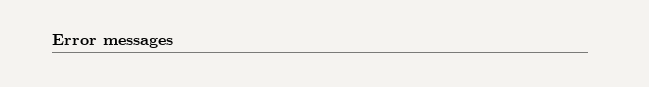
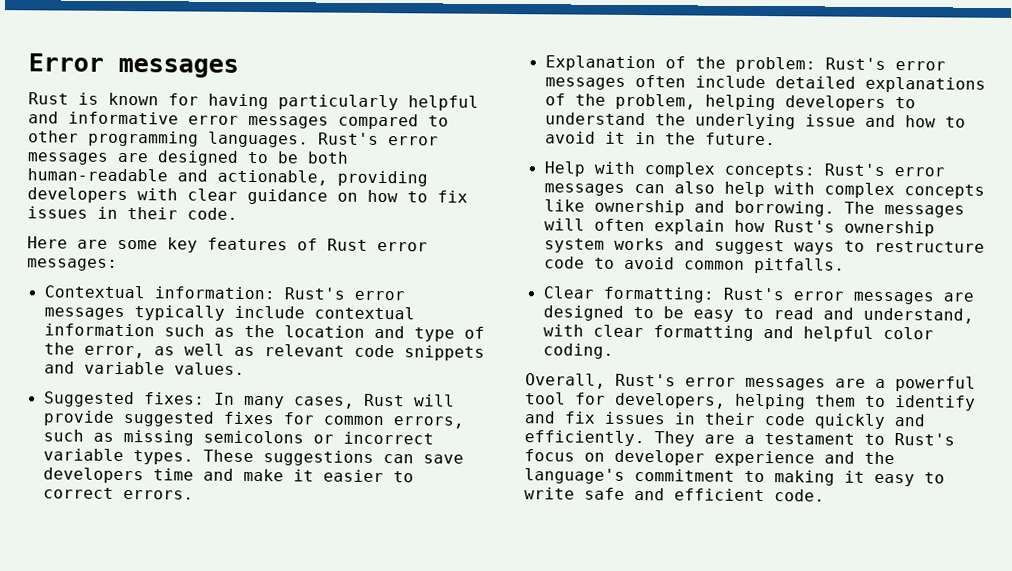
(173, 42) none -> [28,92,479,111] [28,111,449,130] [28,130,439,148] [27,150,349,166] [27,168,428,187] [27,187,468,205] [27,206,238,220] [27,236,428,253] [27,258,118,271] [43,285,405,301] [43,305,415,321] [43,323,485,342] [43,342,485,361] [43,361,245,375] [43,391,455,409] [42,410,464,429] [42,429,434,446] [42,448,464,466] [42,467,414,484] [42,487,194,500] [544,55,946,73] [544,75,986,93] [544,93,916,111] [544,112,966,130] [544,131,776,146] [543,161,945,179] [543,181,985,199] [543,199,965,218] [543,218,935,237] [543,237,985,255] [543,256,845,274] [542,286,974,305] [542,305,974,324] [542,324,934,342] [542,343,614,359] [525,373,976,392] [525,392,976,411] [524,411,926,429] [524,430,955,447] [524,449,895,467] [524,468,945,487] [524,487,825,502] // Rust is known for having particularly helpful and informative error messages compared to other programming languages. Rust's error messages are designed to be both human-readable and actionable, providing developers with clear guidance on how to fix issues in their code. // Here are some key features of Rust error messages: // Contextual information: Rust's error messages typically include contextual information such as the location and type of the error, as well as relevant code snippets and variable values. // Suggested fixes: In many cases, Rust will provide suggested fixes for common errors, such as missing semicolons or incorrect variable types. These suggestions can save developers time and make it easier to correct errors. // Explanation of the problem: Rust's error messages often include detailed explanations of the problem, helping developers to understand the underlying issue and how to avoid it in the future. // Help with complex concepts: Rust's error messages can also help with complex concepts like ownership and borrowing. The messages will often explain how Rust's ownership system works and suggest ways to restructure code to avoid common pitfalls. // Clear formatting: Rust's error messages are designed to be easy to read and understand, with clear formatting and helpful color coding. // Overall, Rust's error messages are a powerful tool for developers, helping them to identify and fix issues in their code quickly and efficiently. They are a testament to Rust's focus on developer experience and the language's commitment to making it easy to write safe and efficient code.

